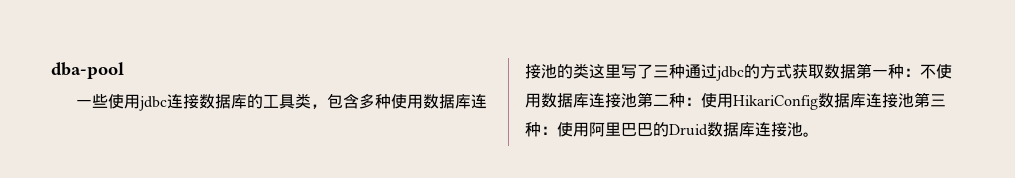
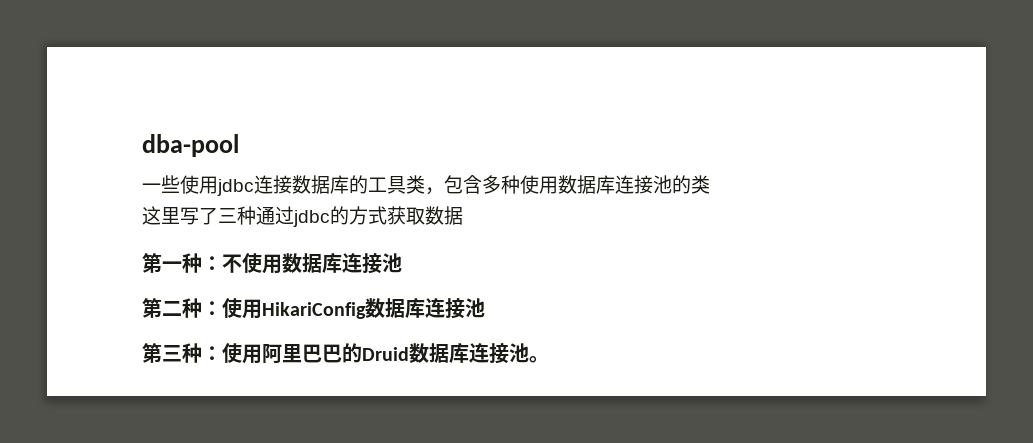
(589, 71) none -> (710, 184) //
(856, 71) none -> (463, 215) //
(637, 100) none -> (402, 263) //
(914, 100) none -> (485, 308) //

